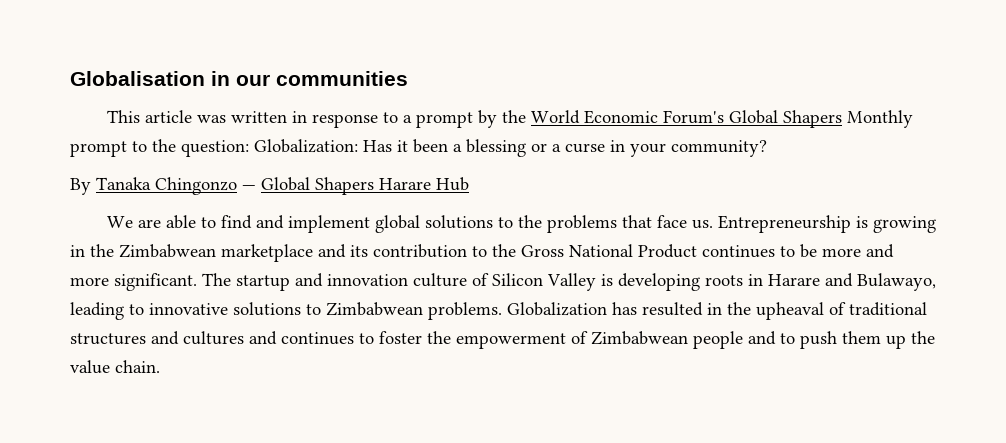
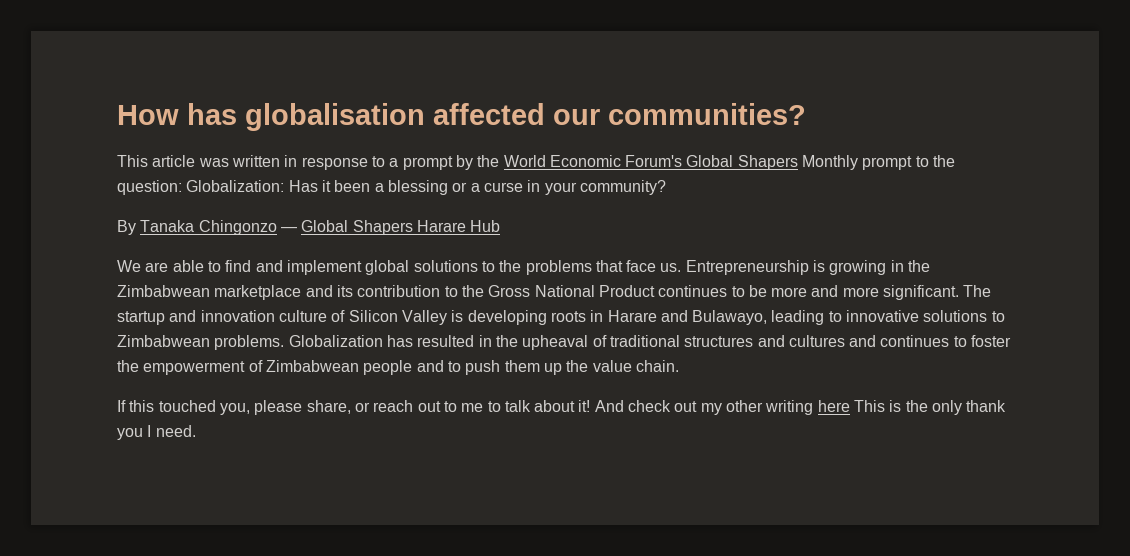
[70,71,408,86] Globalisation in our communities -> [117,103,806,131] How has globalisation affected our communities?
(160, 366) none -> [117,400,1007,415] [117,425,196,440] // If this touched you, please share, or reach out to me to talk about it! And check out my other writing here This is the only thank you I need.

